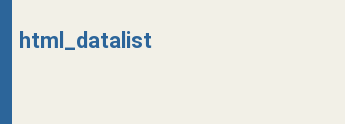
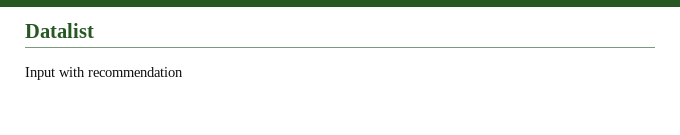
[19,31,152,50] html_datalist -> [25,23,94,38] [25,67,183,80] Datalist // Input with recommendation

